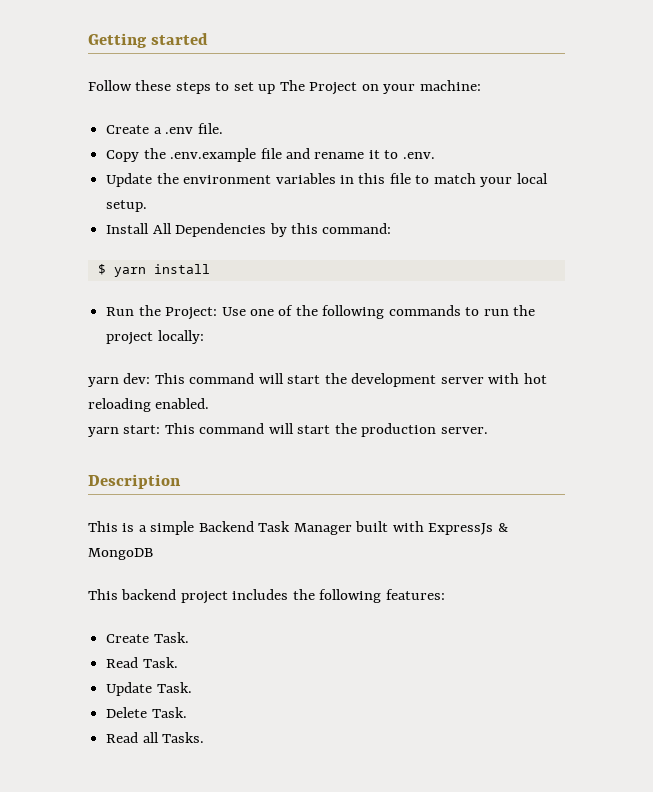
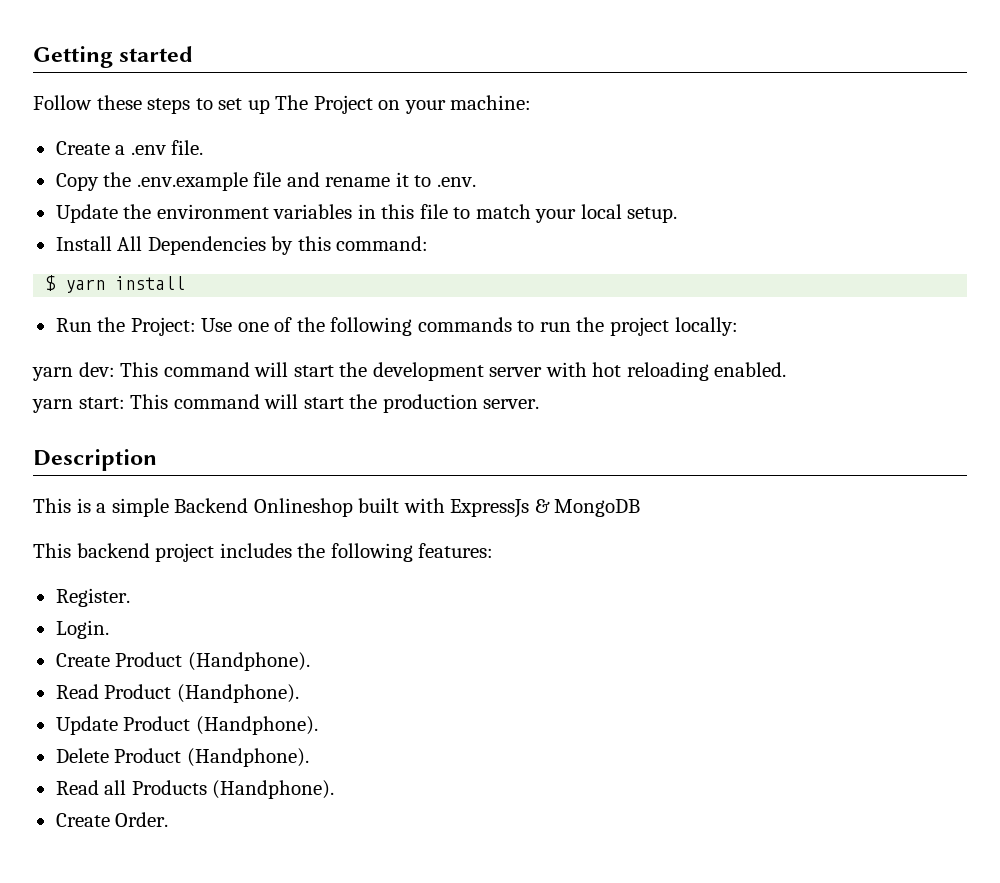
[258,521,352,535] Task Manager -> [253,498,353,517] Onlineshop
[106,632,189,643] [106,657,178,668] [106,682,192,696] // Create Task. // Read Task. // Update Task. -> [55,588,130,607] [55,620,109,639] [55,652,310,671] [55,684,299,703] [55,716,318,735] // Register. // Login. // Create Product (Handphone). // Read Product (Handphone). // Update Product (Handphone).
[151,707,187,718] Task. -> [114,748,309,767] Product (Handphone).
[162,732,205,743] Tasks. -> [131,780,335,799] [55,812,169,827] Products (Handphone). // Create Order.

